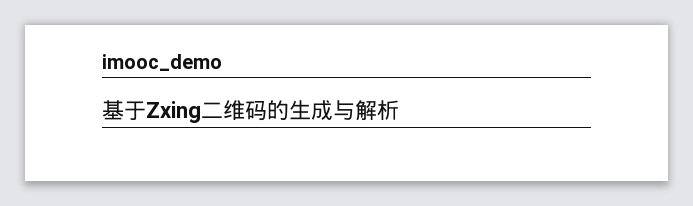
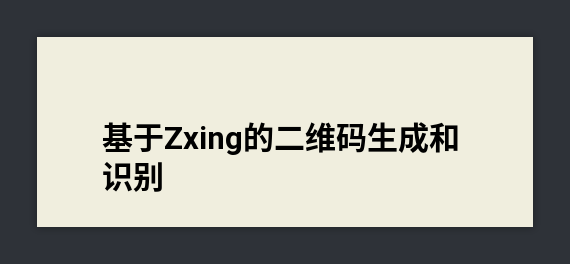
[102,54,222,71] imooc_demo // -> (102, 137) none
[201,100,399,121] 二维码的生成与解析 -> [243,122,460,153] [102,161,164,192] 的二维码生成和识别

